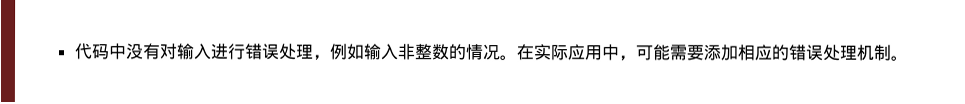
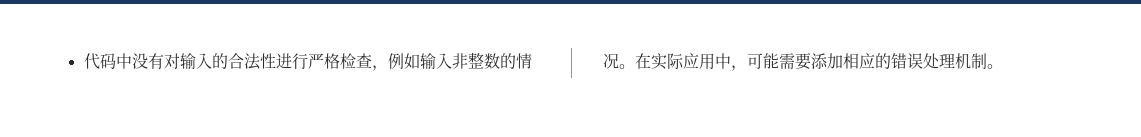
[209,43,314,60] 进行错误处理 -> [211,53,372,70] 的合法性进行严格检查

